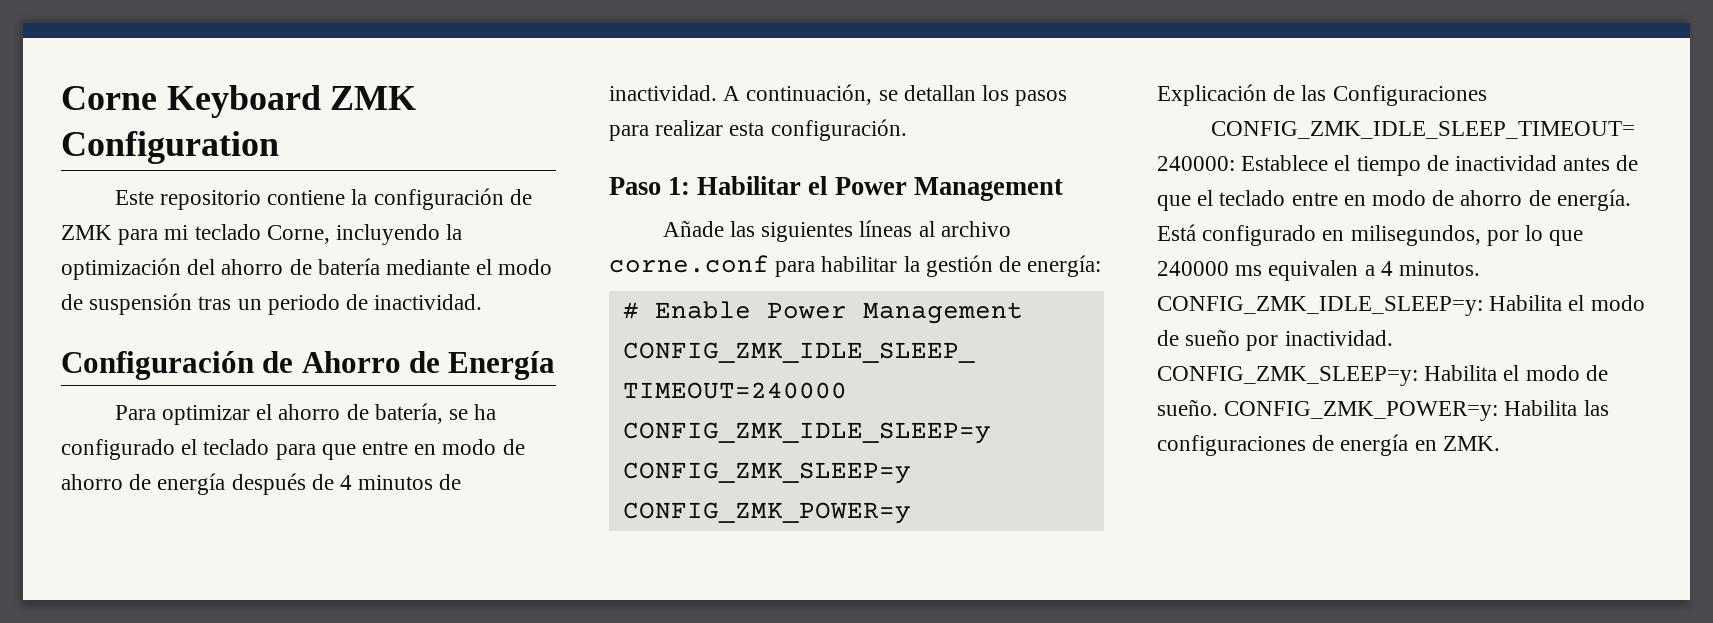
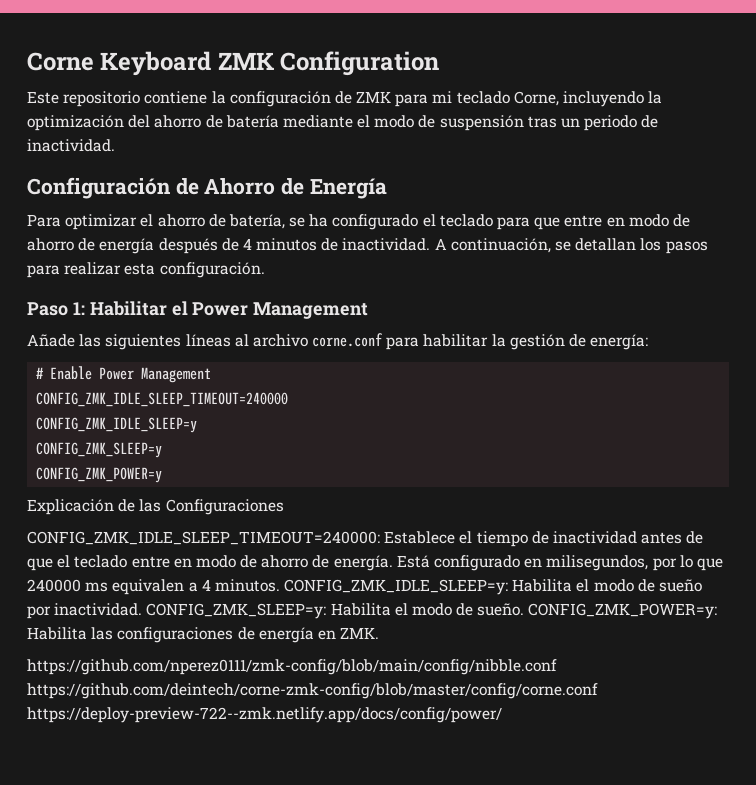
(1500, 443) none -> [27,659,557,675] [27,683,598,699] [27,707,502,723] // https://github.com/nperez0111/zmk-config/blob/main/config/nibble.conf https://github.com/deintech/corne-zmk-config/blob/master/config/corne.conf https://deploy-preview-722--zmk.netlify.app/docs/config/power/

